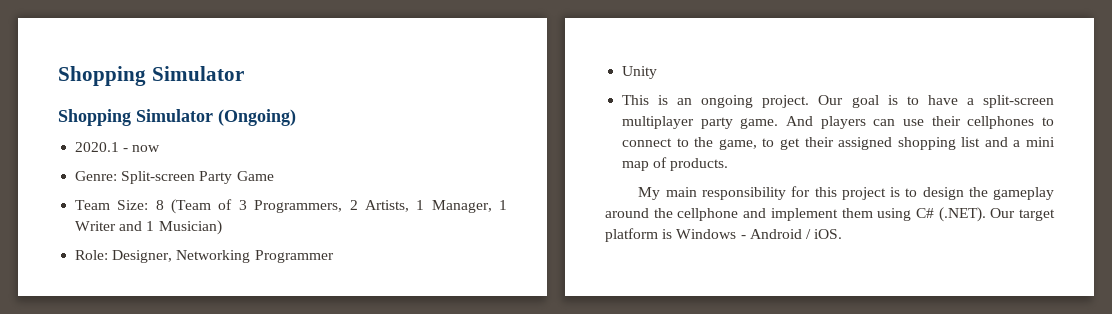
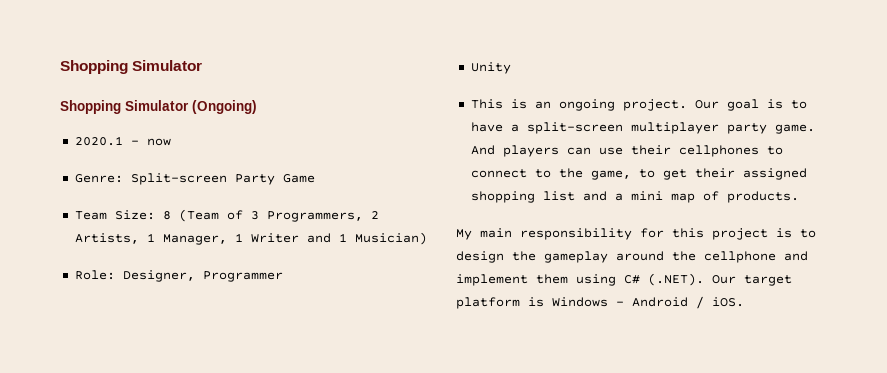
[176,250,251,263] Networking -> (195, 276) none

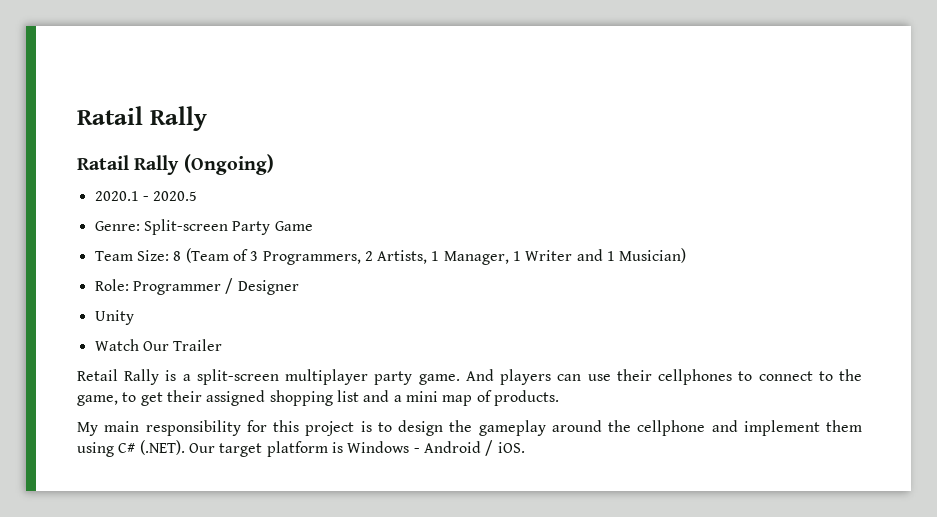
[60,60,203,74] [60,100,189,114] Shopping Simulator // Shopping Simulator -> [77,106,207,131] [77,155,180,175] Ratail Rally // Ratail Rally
[146,138,171,146] now -> [153,191,198,201] 2020.5
[122,270,195,282] Designer, -> (129, 285) none
(283, 276) none -> [225,278,299,295] / Designer
[470,99,807,111] [470,122,503,132] This is an ongoing project. Our goal is to have -> [94,339,223,351] [77,369,177,385] Watch Our Trailer // Retail Rally is

